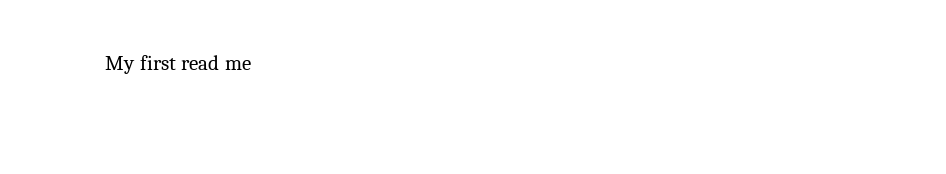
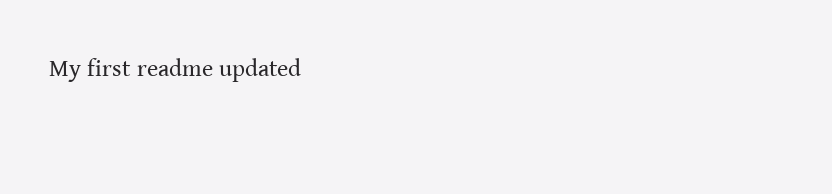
[181,55,251,70] read me -> [136,58,302,82] readme updated

